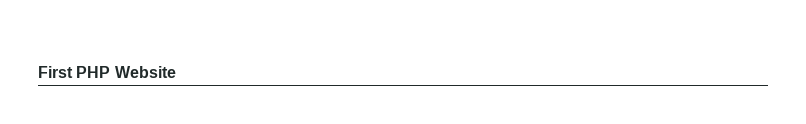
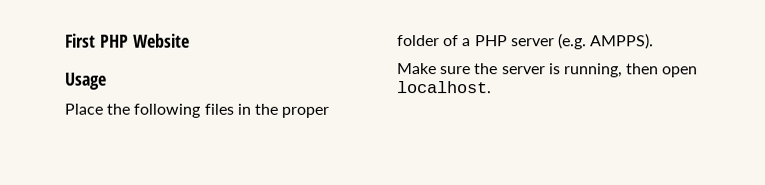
(176, 72) none -> [65,72,107,90] [64,103,330,118] [397,33,655,50] [397,63,699,78] [396,81,492,94] // Usage // Place the following files in the proper folder of a PHP server (e.g. AMPPS). // Make sure the server is running, then open localhost.

